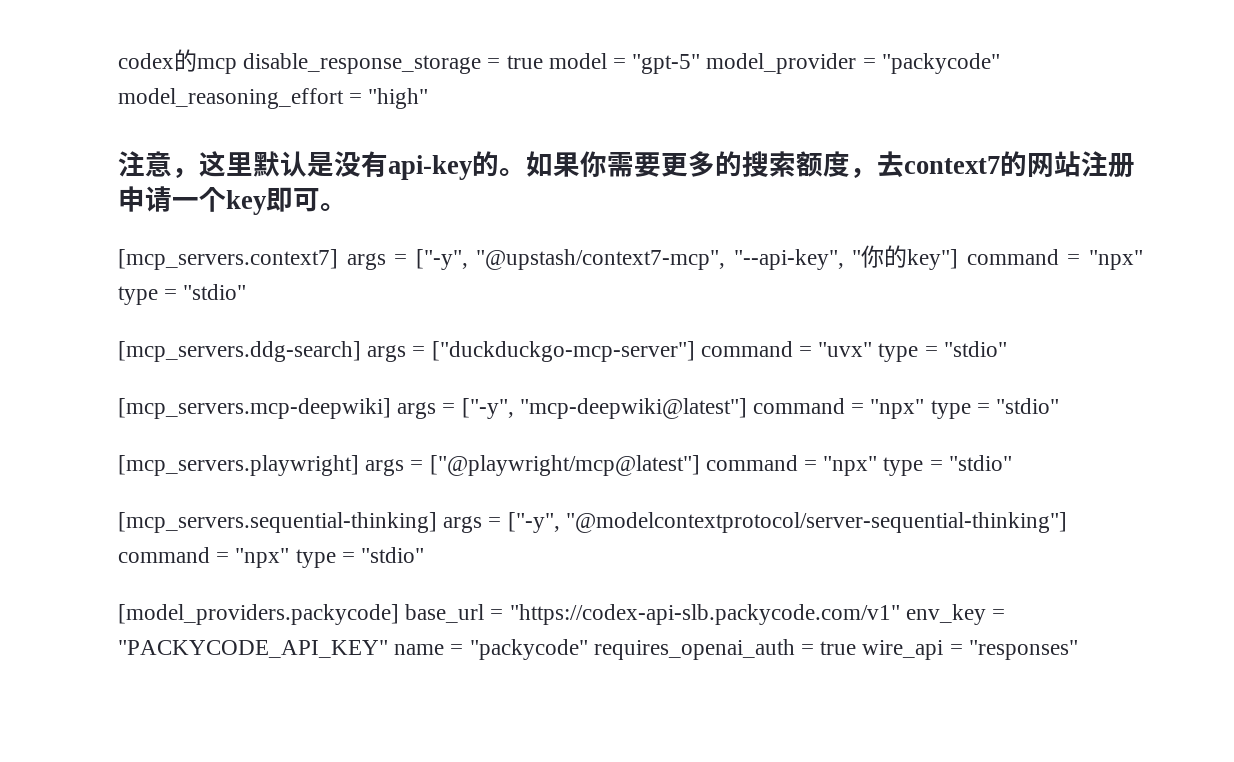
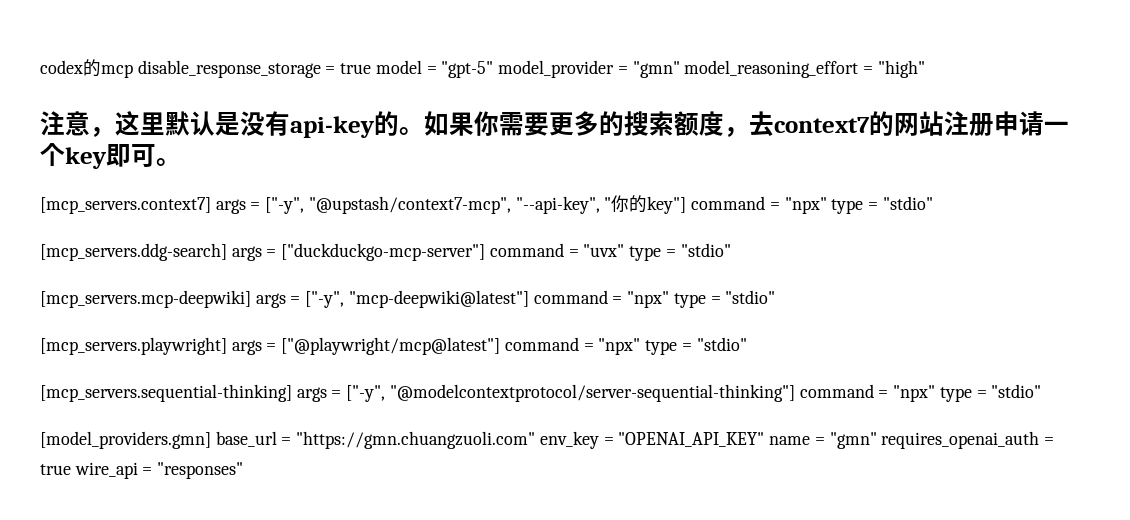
[881,53,1000,74] "packycode" -> [632,61,680,78] "gmn"
[118,604,399,625] [model_providers.packycode] -> [40,431,211,449] [model_providers.gmn]
[509,604,900,625] "https://codex-api-slb.packycode.com/v1" -> [296,431,536,449] "https://gmn.chuangzuoli.com"
[118,640,388,658] "PACKYCODE_API_KEY" -> [618,432,765,447] "OPENAI_API_KEY"
[469,639,588,660] "packycode" -> [829,432,877,449] "gmn"

